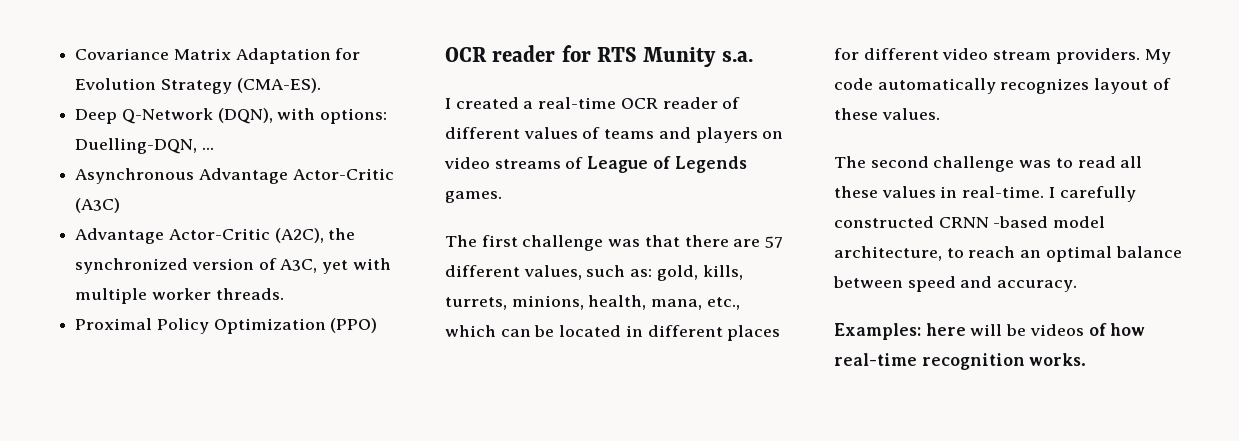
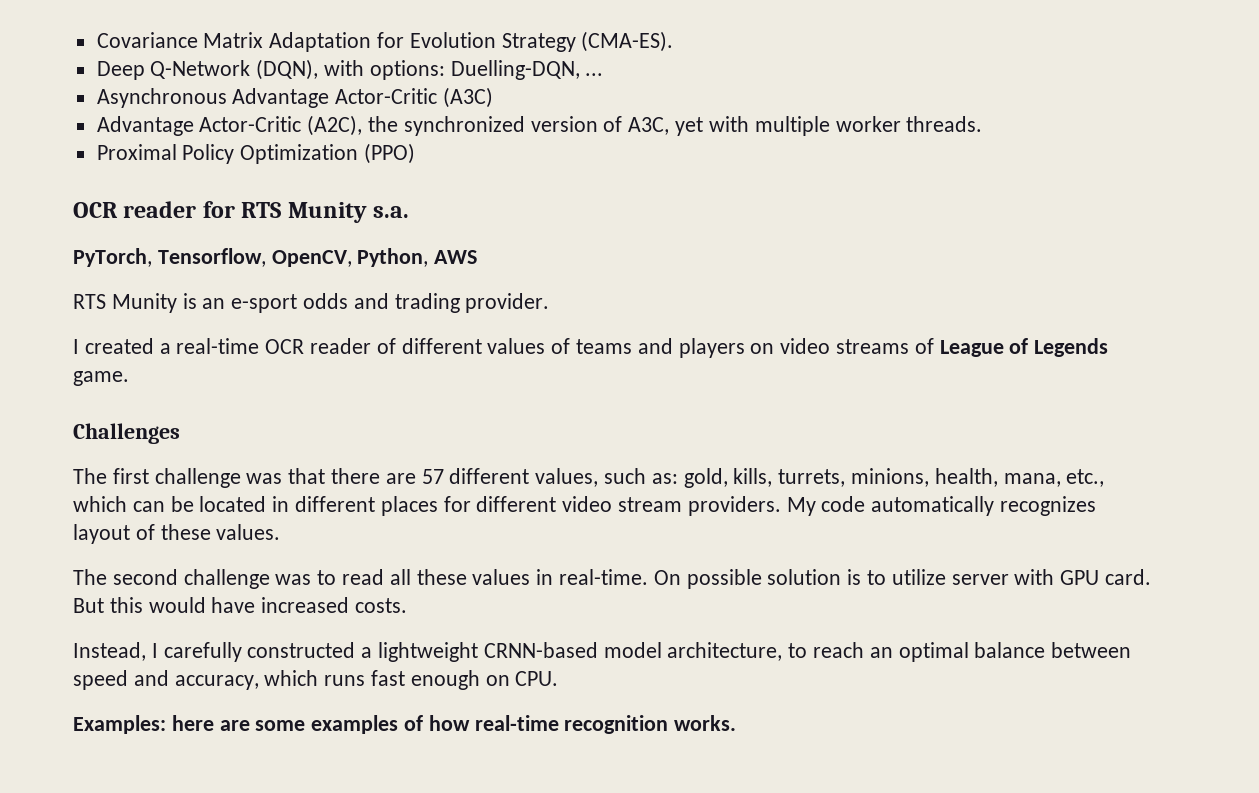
(753, 56) none -> [73,248,478,267] [73,293,550,313] // PyTorch, Tensorflow, OpenCV, Python, AWS // RTS Munity is an e-sport odds and trading provider.
[445,191,502,203] games. -> [73,371,129,386] [73,423,180,444] game. // Challenges
[1048,186,1136,202] [834,216,1049,228] I carefully constructed CRNN -based -> [653,569,1152,589] [73,597,408,613] [73,642,598,662] On possible solution is to utilize server with GPU card. But this would have increased costs. // Instead, I carefully constructed a lightweight CRNN-based
[997,280,1078,292] accuracy. -> [174,670,559,690] accuracy, which runs fast enough on CPU.
[970,324,1084,336] will be videos -> [219,715,399,734] are some examples

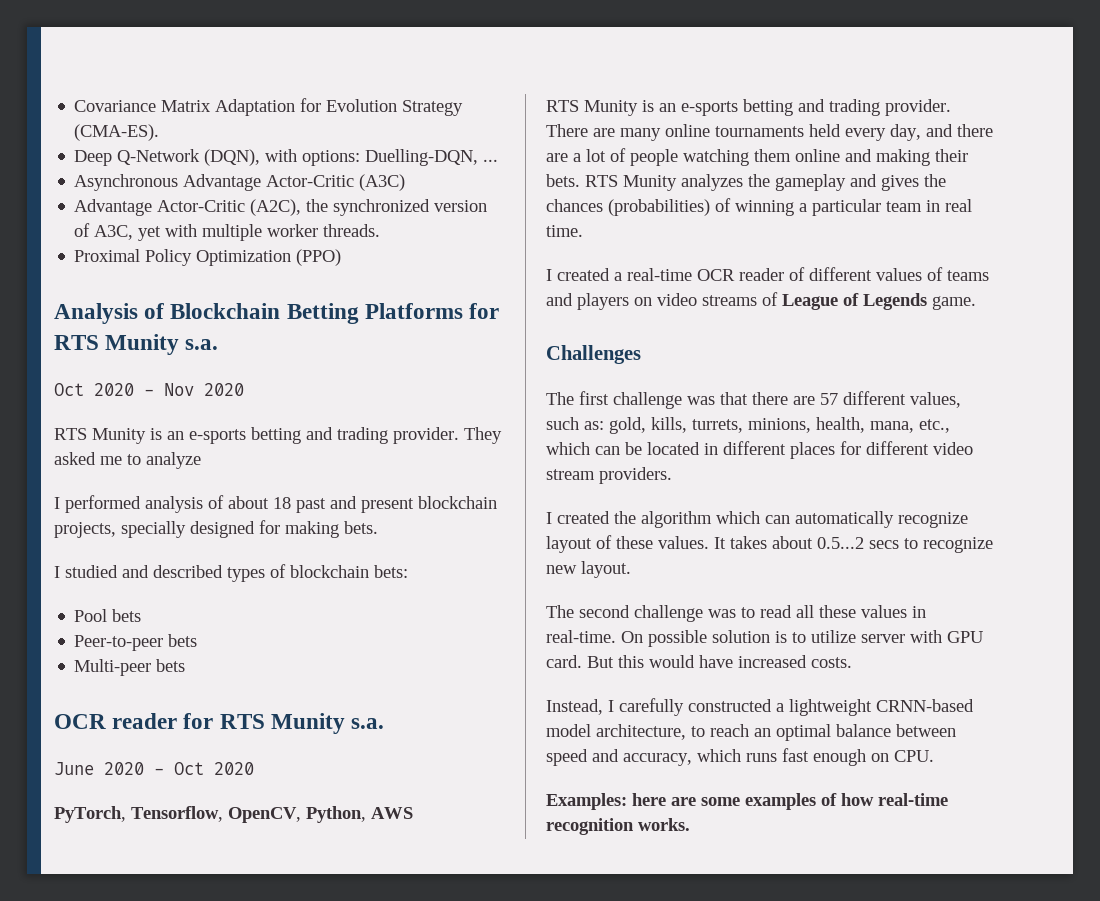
(416, 153) none -> [54,303,500,324] [54,334,219,355] [54,383,244,396] [54,427,502,444] [54,452,201,469] [54,495,497,513] [54,520,378,538] [54,564,408,582] [74,609,142,622] [74,634,198,651] [74,659,186,676] // Analysis of Blockchain Betting Platforms for RTS Munity s.a. // Oct 2020 - Nov 2020 // RTS Munity is an e-sports betting and trading provider. They asked me to analyze // I performed analysis of about 18 past and present blockchain projects, specially designed for making bets. // I studied and described types of blockchain bets: // Pool bets // Peer-to-peer bets // Multi-peer bets
(410, 212) none -> [54,762,254,775] // June 2020 - Oct 2020
[231,293,550,313] e-sport odds and trading provider. -> [681,99,951,116] [546,124,993,141] [546,148,968,166] [546,174,946,191] [546,198,972,216] [546,225,583,237] e-sports betting and trading provider. There are many online tournaments held every day, and there are a lot of people watching them online and making their bets. RTS Munity analyzes the gameplay and gives the chances (probabilities) of winning a particular team in real time.
[786,496,1097,516] [73,524,281,544] My code automatically recognizes layout of these values. -> [546,511,968,528] [546,535,993,553] [546,561,631,578] // I created the algorithm which can automatically recognize layout of these values. It takes about 0.5...2 secs to recognize new layout.

